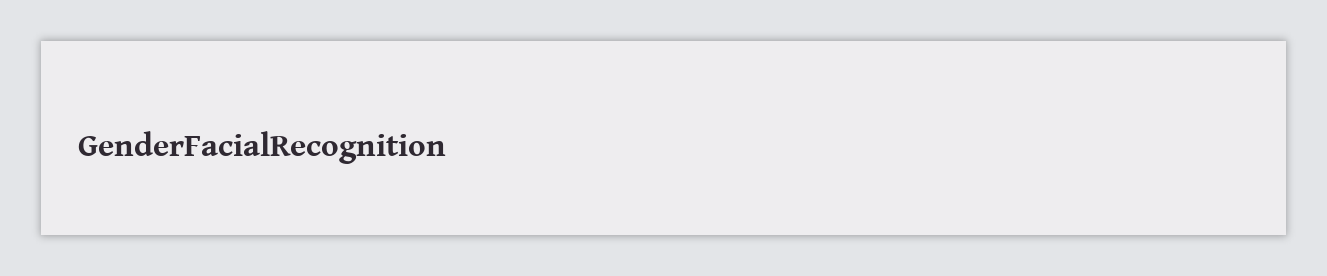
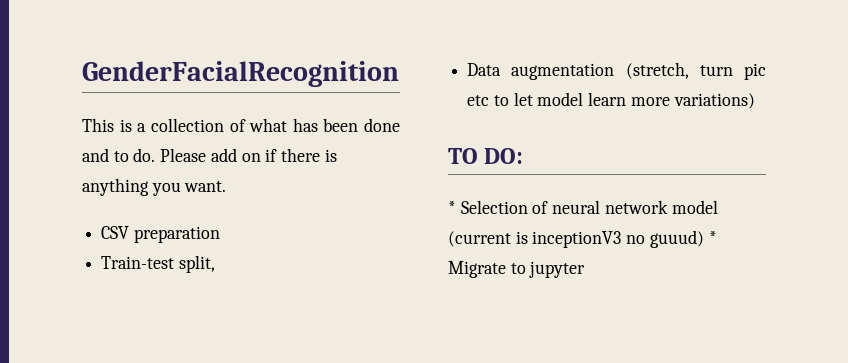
(446, 147) none -> [82,118,400,132] [82,148,337,162] [82,178,227,196] [101,226,220,243] [101,255,215,273] [467,62,766,80] [467,92,755,109] [448,148,524,164] [448,200,718,214] [448,230,717,248] [448,261,586,278] // This is a collection of what has been done and to do. Please add on if there is anything you want. // CSV preparation // Train-test split, // Data augmentation (stretch, turn pic etc to let model learn more variations) // TO DO: // * Selection of neural network model (current is inceptionV3 no guuud) * Migrate to jupyter

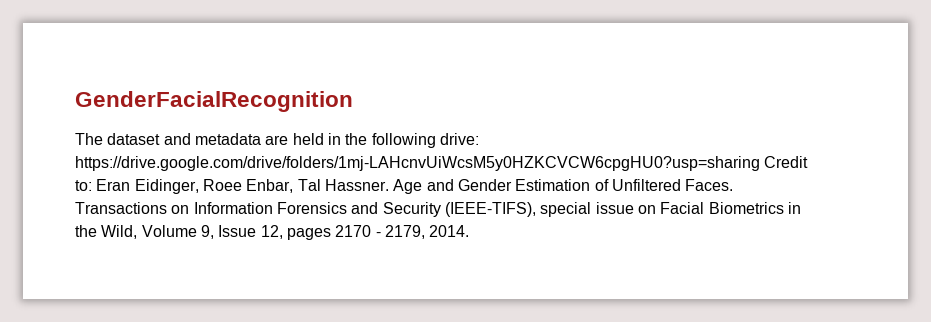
[82,118,400,132] [82,148,337,162] [82,178,227,196] [101,226,220,243] [101,255,215,273] [467,62,766,80] [467,92,755,109] [448,148,524,164] [448,200,718,214] [448,230,717,248] [448,261,586,278] This is a collection of what has been done and to do. Please add on if there is anything you want. // CSV preparation // Train-test split, // Data augmentation (stretch, turn pic etc to let model learn more variations) // TO DO: // * Selection of neural network model (current is inceptionV3 no guuud) * Migrate to jupyter -> [75,133,479,148] [75,156,809,171] [75,179,734,194] [75,202,801,217] [75,225,470,240] The dataset and metadata are held in the following drive: https://drive.google.com/drive/folders/1mj-LAHcnvUiWcsM5y0HZKCVCW6cpgHU0?usp=sharing Credit to: Eran Eidinger, Roee Enbar, Tal Hassner. Age and Gender Estimation of Unfiltered Faces. Transactions on Information Forensics and Security (IEEE-TIFS), special issue on Facial Biometrics in the Wild, Volume 9, Issue 12, pages 2170 - 2179, 2014.

